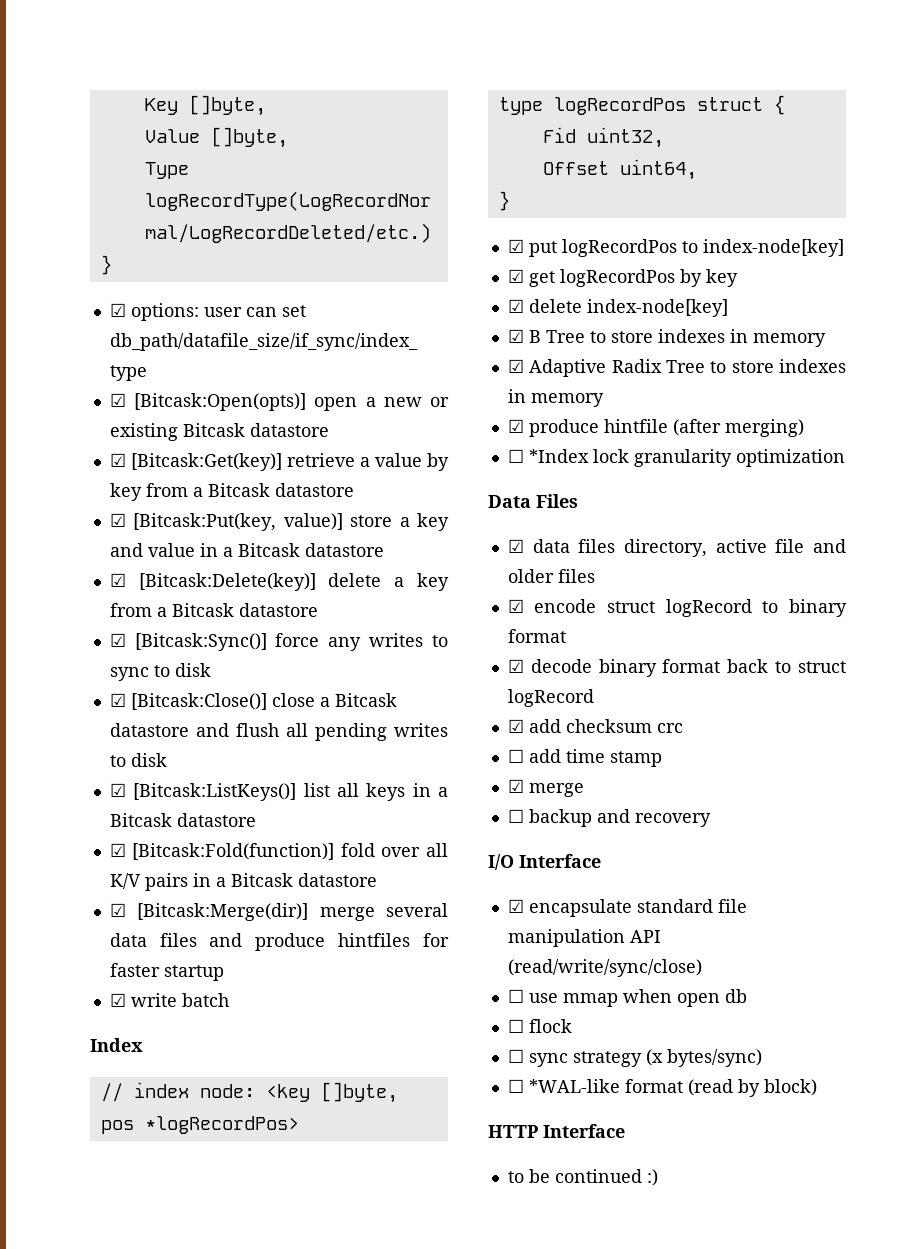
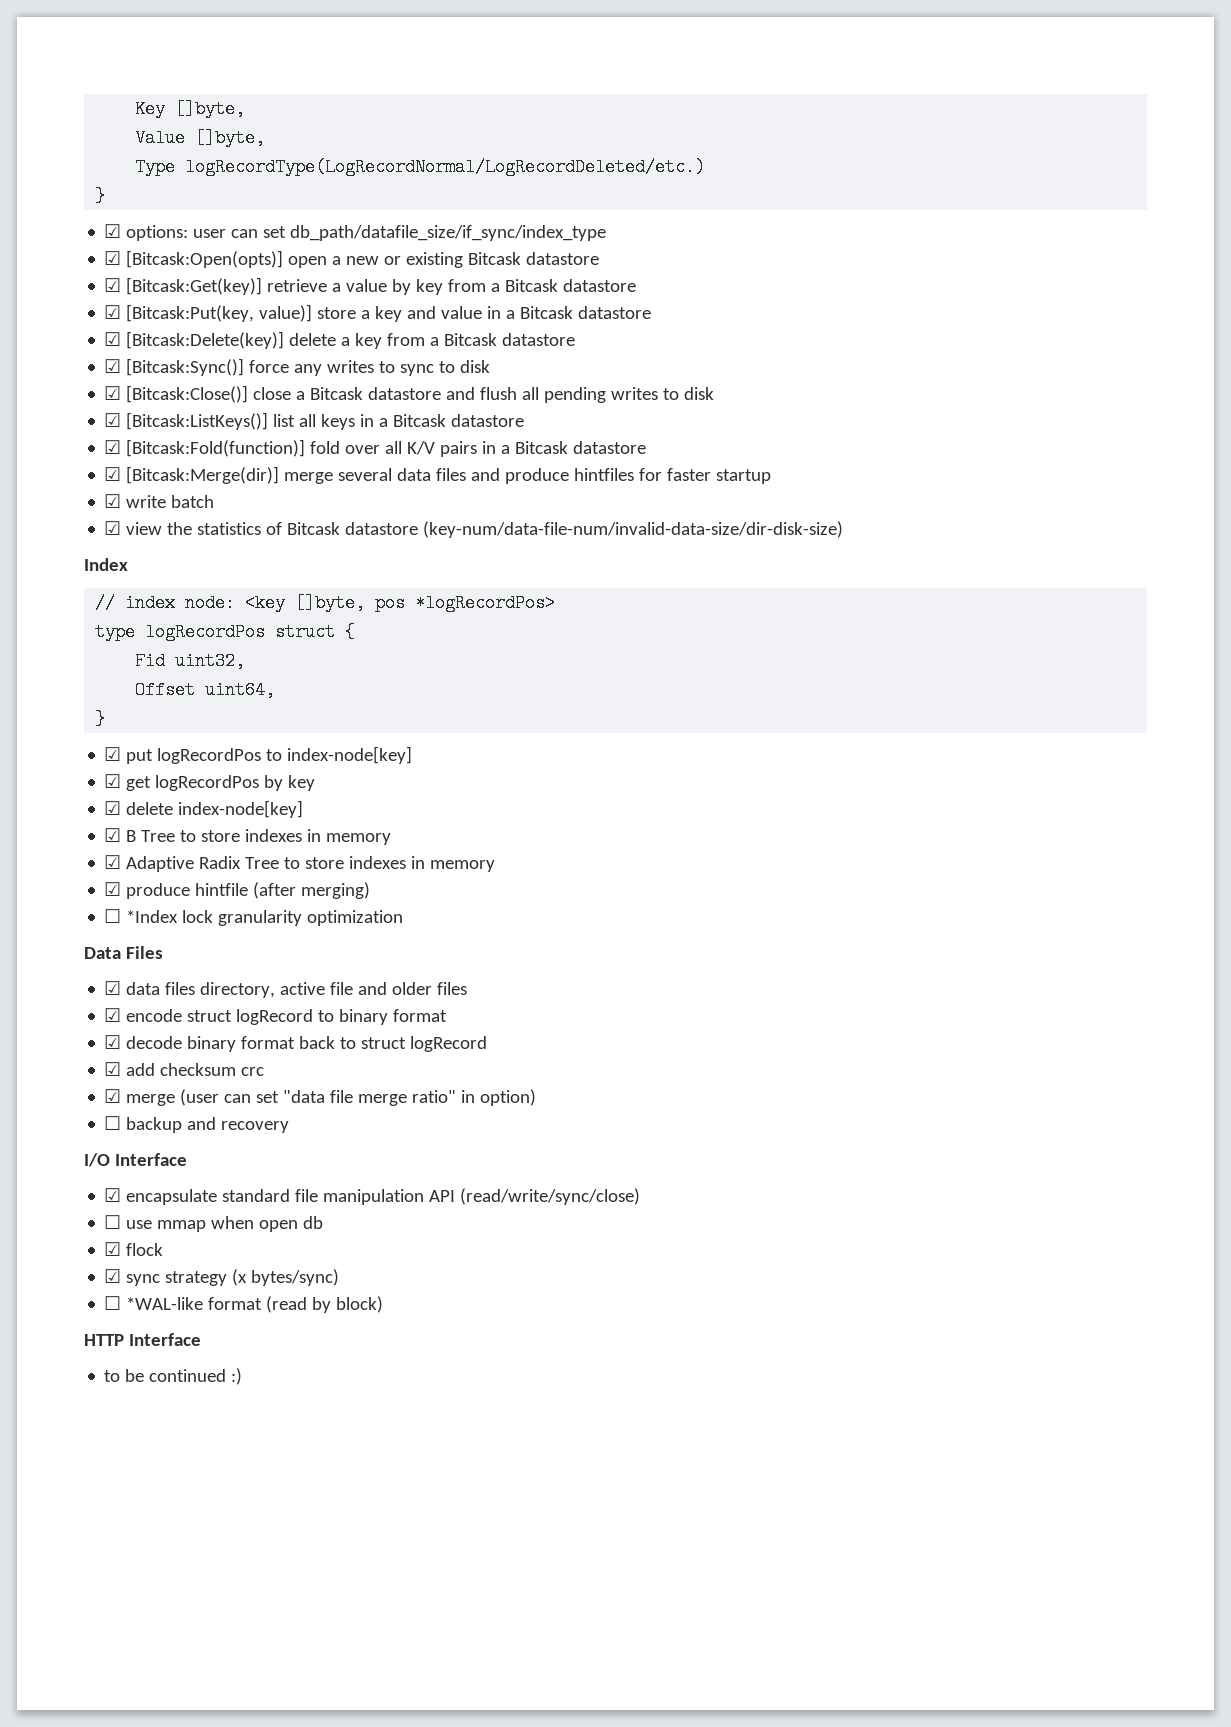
(229, 1000) none -> [104,521,844,538] // ☑ view the statistics of Bitcask datastore (key-num/data-file-num/invalid-data-size/dir-disk-size)
[507,749,662,767] [507,779,584,797] ☐ add time stamp // ☑ merge -> [104,1089,537,1106] ☑ merge (user can set "data file merge ratio" in option)
[507,1019,524,1033] ☐ -> [104,1242,122,1256] ☑
[507,1049,524,1063] ☐ -> [104,1269,122,1283] ☑

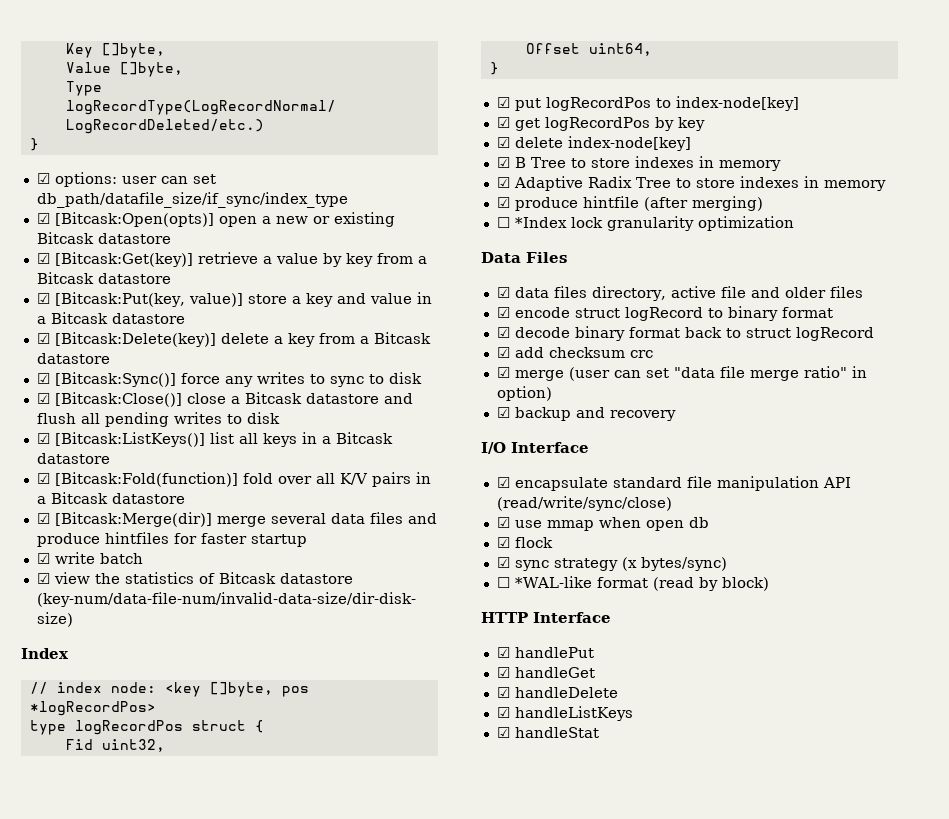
[104,1116,122,1130] ☐ -> [496,407,510,418] ☑
[104,1215,122,1229] ☐ -> [496,517,510,528] ☑
[104,1368,243,1385] to be continued :) -> [496,647,594,658] [496,667,595,678] [496,687,618,698] [496,706,633,721] [496,727,599,738] ☑ handlePut // ☑ handleGet // ☑ handleDelete // ☑ handleListKeys // ☑ handleStat

